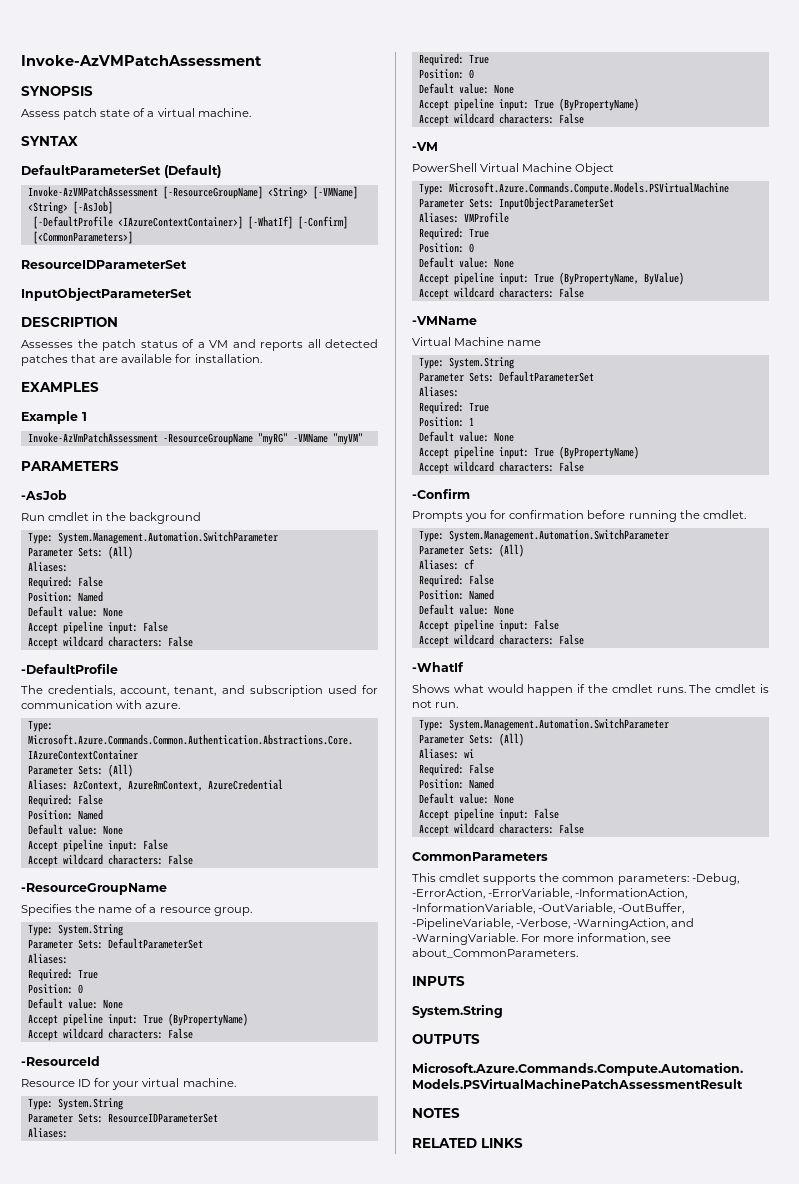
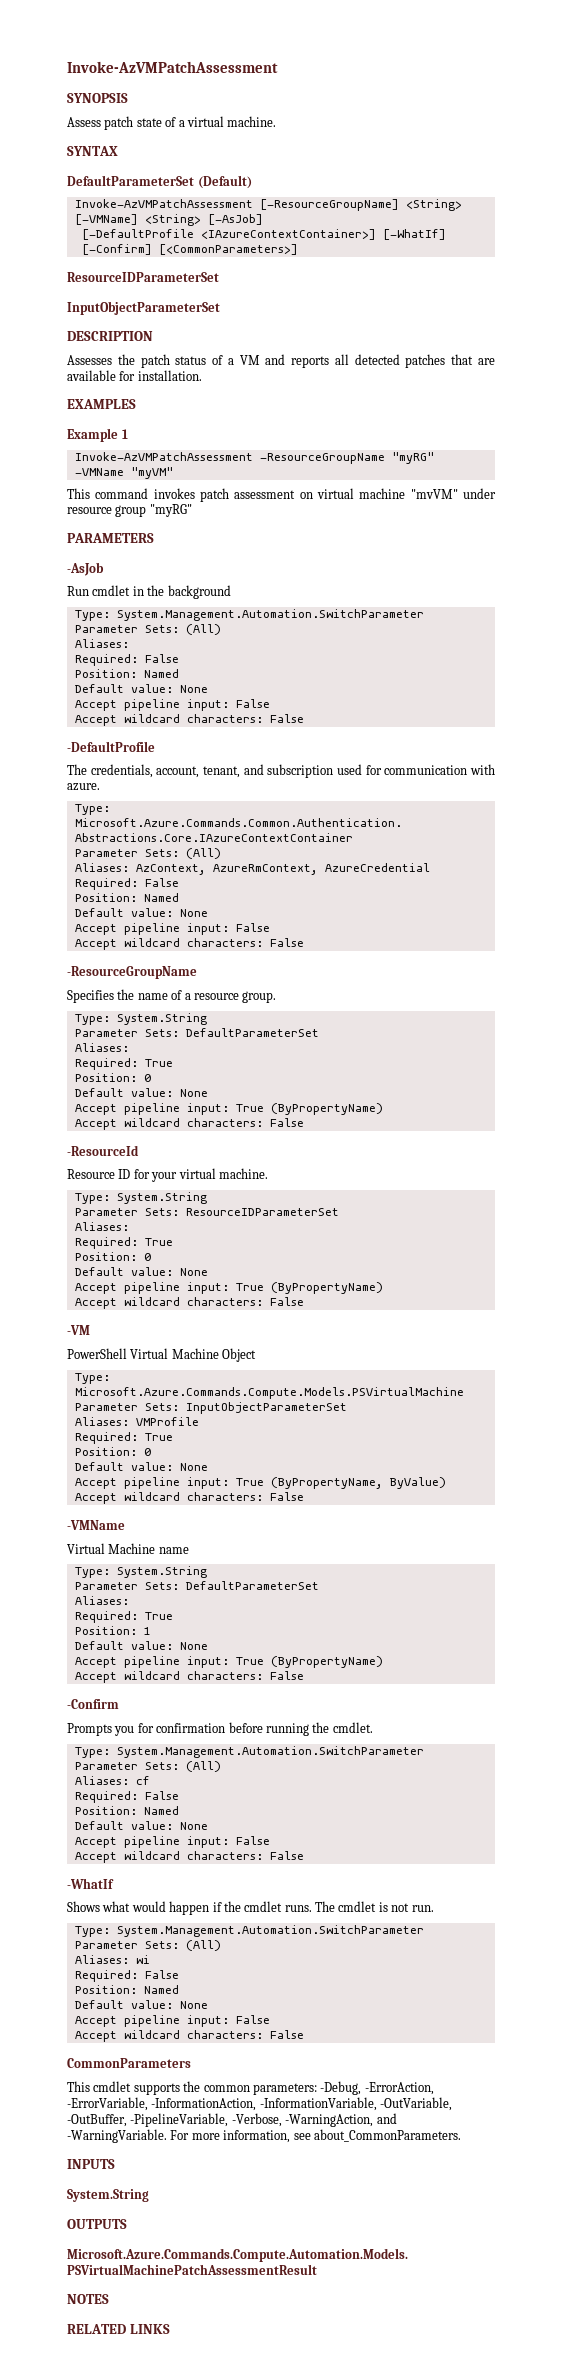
[27,432,158,443] Invoke-AzVmPatchAssessment -> [74,452,253,461] Invoke-AzVMPatchAssessment
(363, 439) none -> [67,488,496,502] [67,504,192,517] // This command invokes patch assessment on virtual machine "mvVM" under resource group "myRG"

